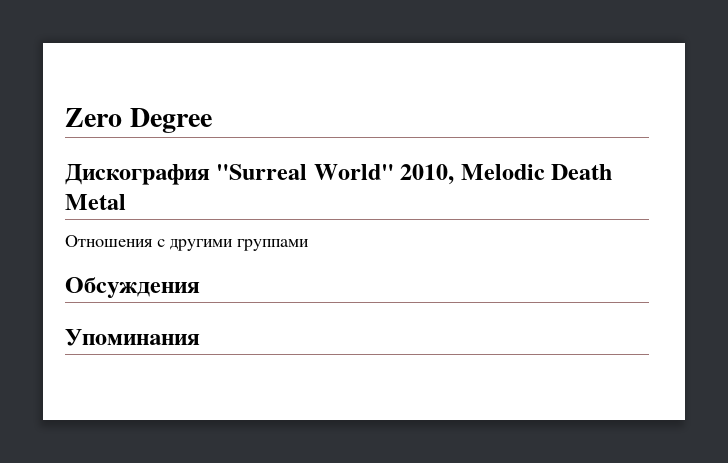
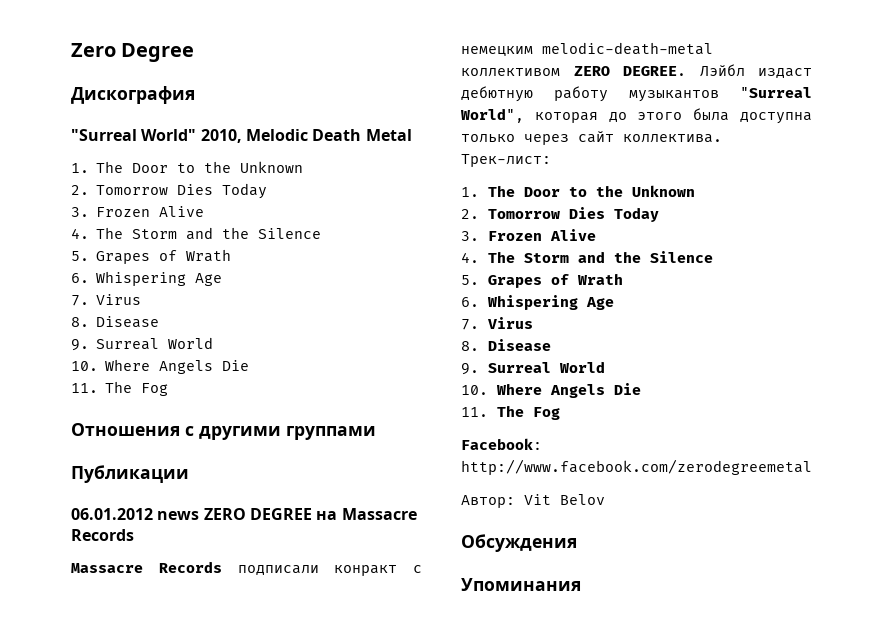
(210, 174) none -> (195, 95) //
[65,235,309,251] Отношения с другими группами -> [71,161,304,173] [71,183,268,199] [71,206,205,217] [71,227,322,240] [71,249,232,264] [71,271,223,286] [71,294,142,306] [71,316,160,328] [71,337,214,351] [71,359,250,374] [71,381,169,396] [71,423,376,440] [71,465,189,483] [71,508,417,520] [71,529,134,541] [71,561,422,576] [461,42,713,56] [461,64,812,78] [461,86,812,102] [460,108,812,124] [461,131,722,145] [461,154,551,167] [461,185,695,197] [461,207,659,222] [461,229,596,241] [461,251,713,263] [461,273,623,288] [461,295,614,310] [461,317,533,330] [461,339,551,351] [461,361,605,375] [461,383,641,398] [461,405,560,420] [461,438,542,450] [461,459,812,475] [461,494,605,508] 1. The Door to the Unknown // 2. Tomorrow Dies Today // 3. Frozen Alive // 4. The Storm and the Silence // 5. Grapes of Wrath // 6. Whispering Age // 7. Virus // 8. Disease // 9. Surreal World // 10. Where Angels Die // 11. The Fog // Отношения с другими группами // Публикации // 06.01.2012 news ZERO DEGREE на Massacre Records // Massacre Records подписали конракт с немецким melodic-death-metal коллективом ZERO DEGREE. Лэйбл издаст дебютную работу музыкантов "Surreal World", которая до этого была доступна только через сайт коллектива. Трек-лист: // 1. The Door to the Unknown // 2. Tomorrow Dies Today // 3. Frozen Alive // 4. The Storm and the Silence // 5. Grapes of Wrath // 6. Whispering Age // 7. Virus // 8. Disease // 9. Surreal World // 10. Where Angels Die // 11. The Fog // Facebook: http://www.facebook.com/zerodegreemetal // Автор: Vit Belov

